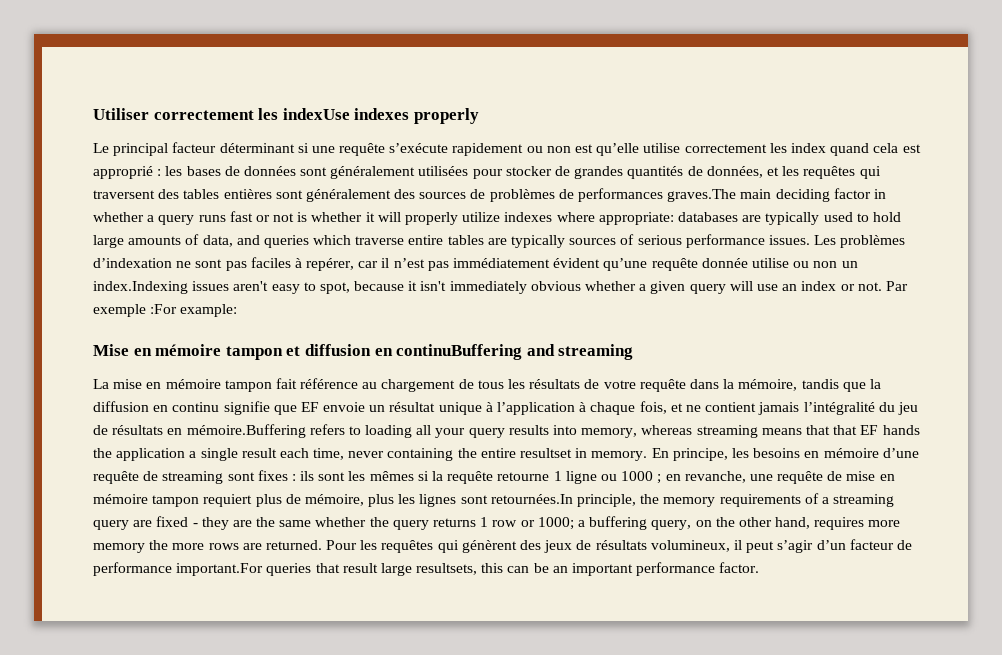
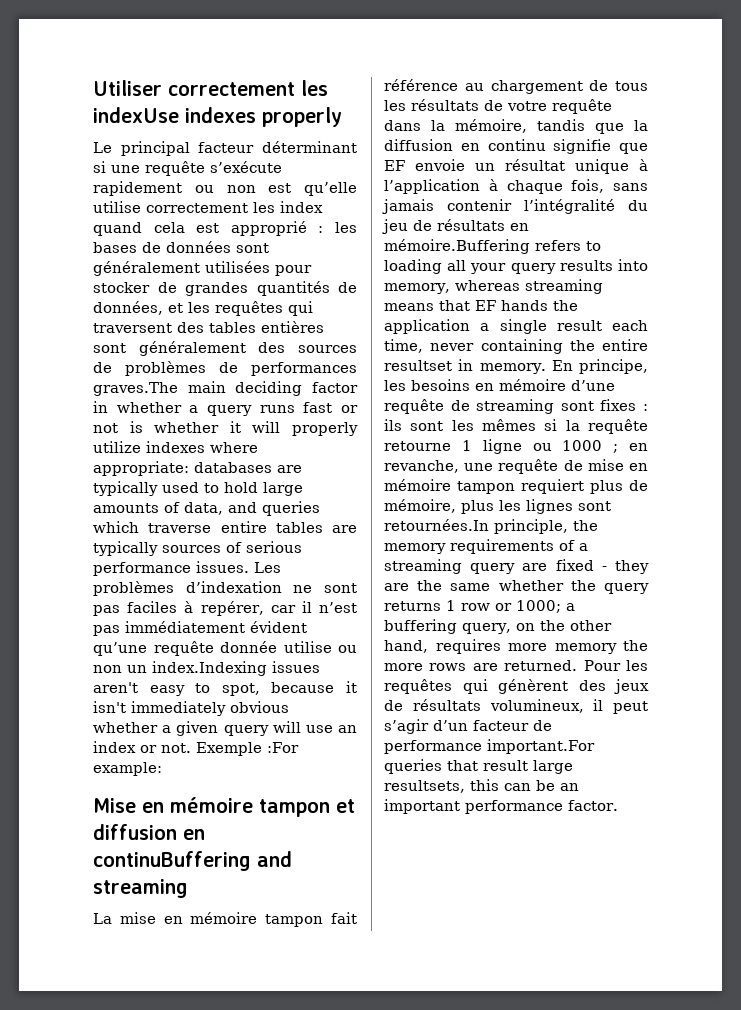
[885,281,908,291] [93,304,146,317] Par exemple -> [196,742,262,756] Exemple
[670,402,800,415] et ne contient jamais -> [613,183,648,191] [382,199,512,214] sans jamais contenir
[833,425,858,435] that -> (470, 305) none

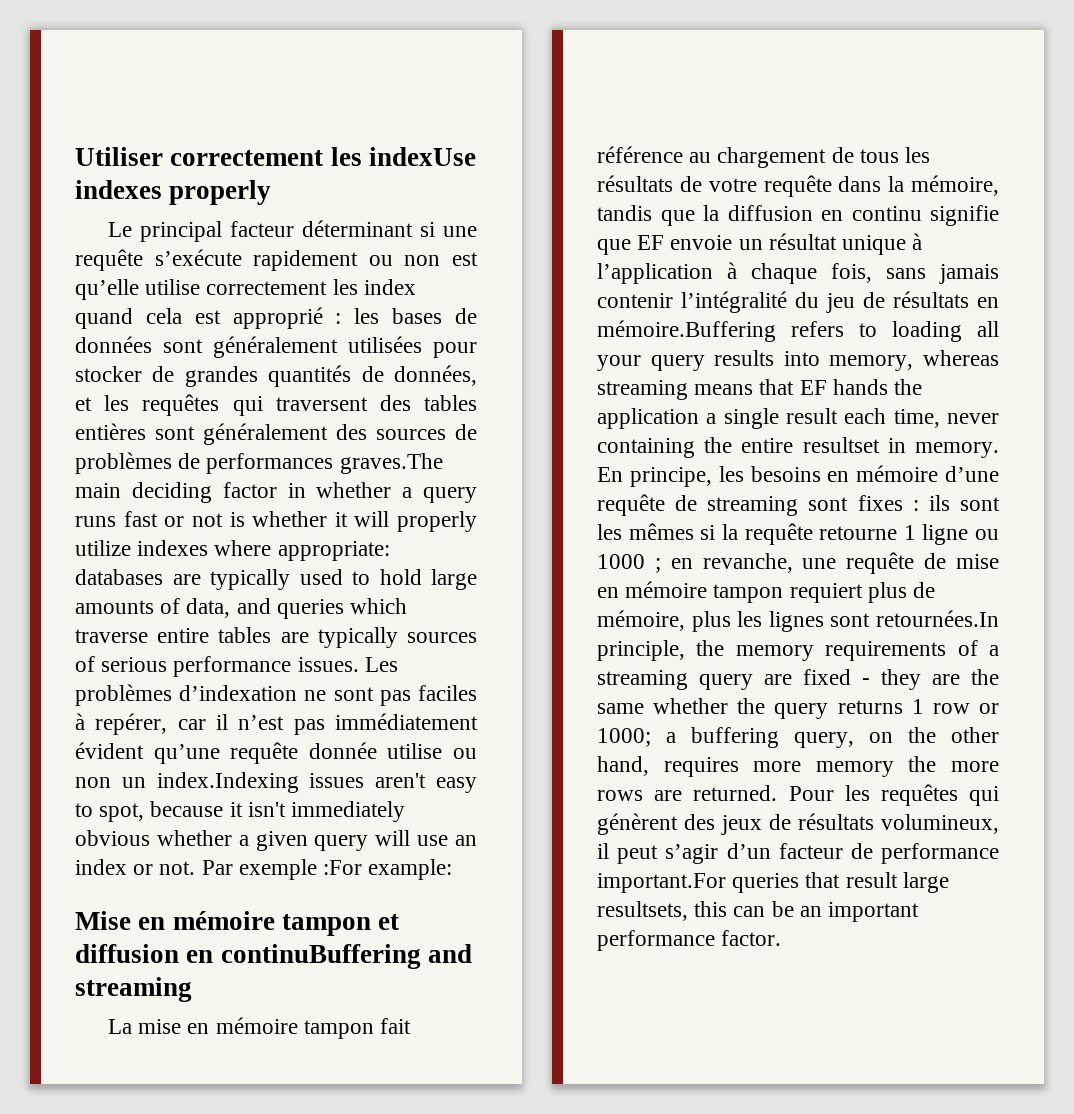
[196,742,262,756] Exemple -> [201,859,317,880] Par exemple

